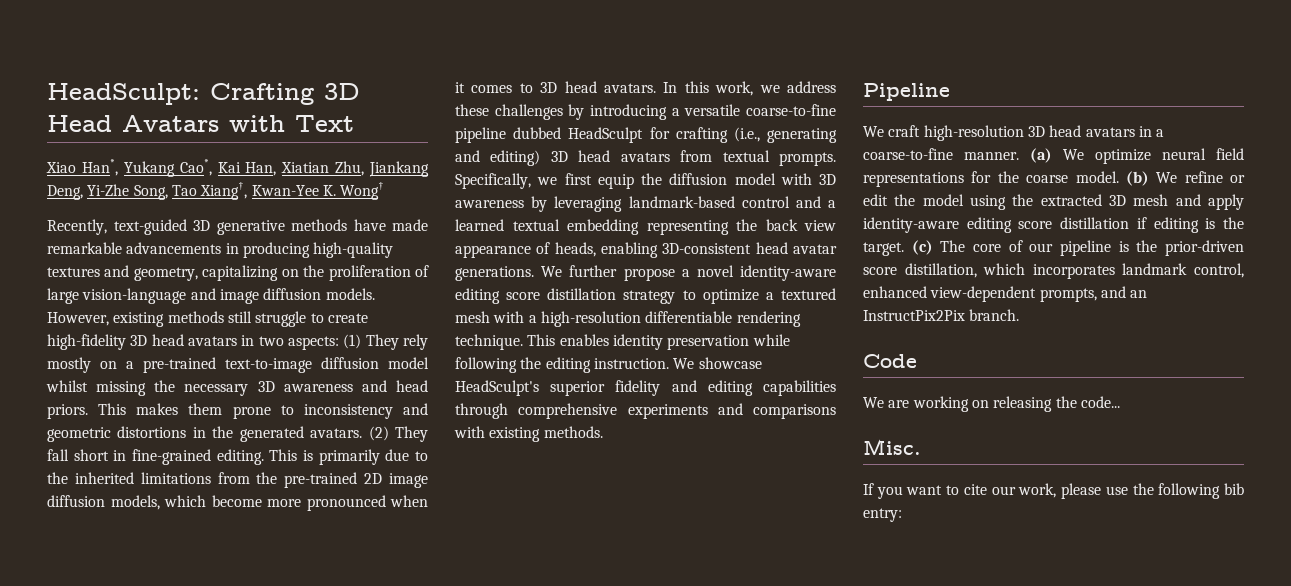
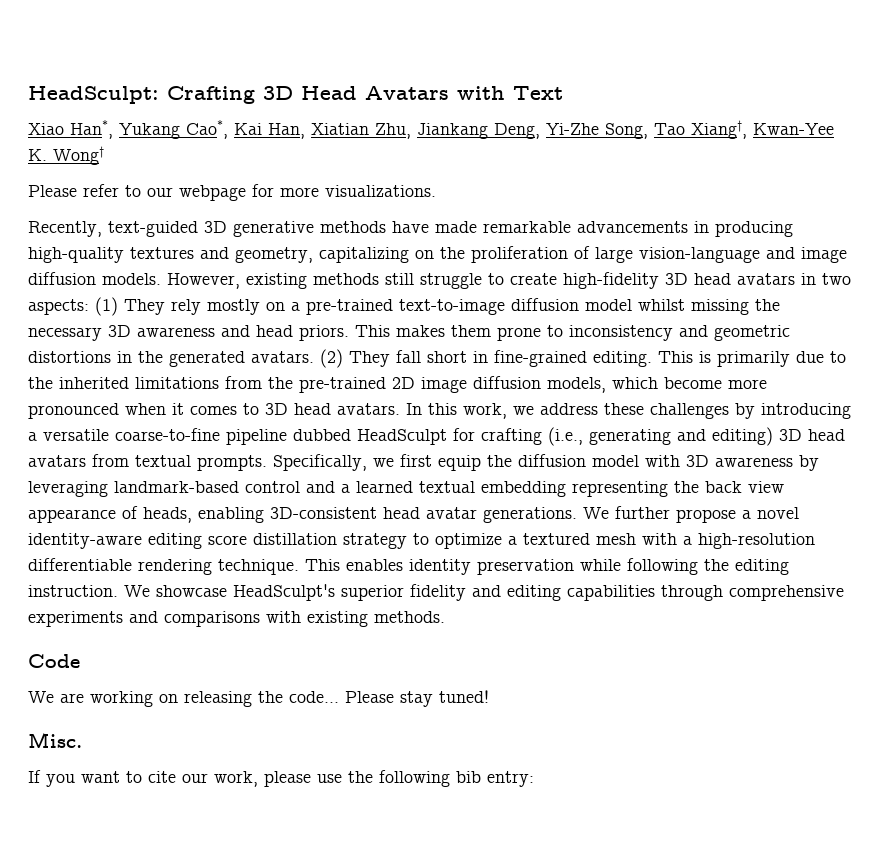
(385, 191) none -> [28,184,436,201] // Please refer to our webpage for more visualizations.
[863,83,950,101] [863,125,1165,141] [863,148,1244,164] [863,171,1245,187] [863,194,1244,210] [863,217,1244,233] [863,240,1244,256] [863,263,1244,279] [863,286,1148,302] [863,309,1020,321] // Pipeline // We craft high-resolution 3D head avatars in a coarse-to-fine manner. (a) We optimize neural field representations for the coarse model. (b) We refine or edit the model using the extracted 3D mesh and apply identity-aware editing score distillation if editing is the target. (c) The core of our pipeline is the prior-driven score distillation, which incorporates landmark control, enhanced view-dependent prompts, and an InstructPix2Pix branch. -> (445, 617) none
(1120, 402) none -> [345,690,489,707] Please stay tuned!

